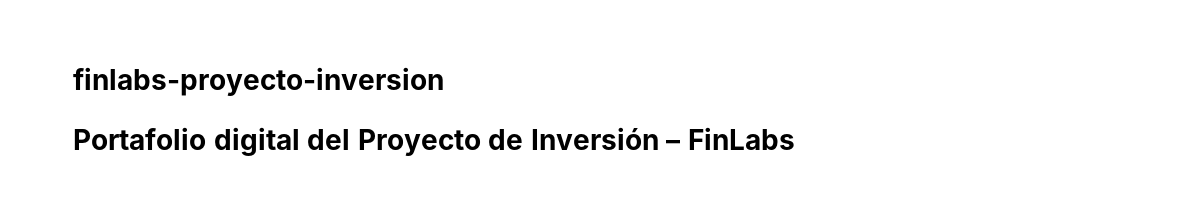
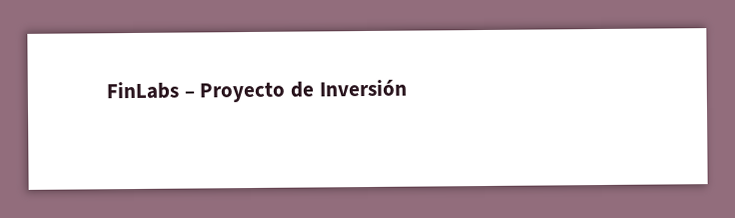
[73,67,444,96] [73,127,351,156] finlabs-proyecto-inversion // Portafolio digital del -> [106,81,195,100] FinLabs –
[666,127,795,150] – FinLabs -> (407, 88) none

